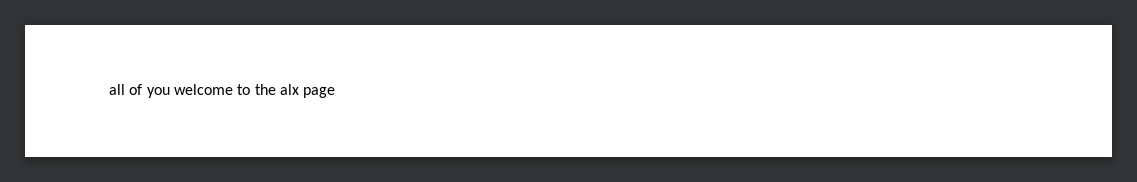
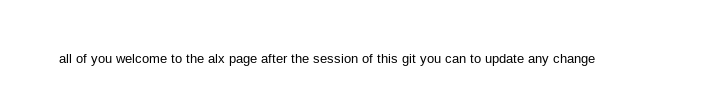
(336, 92) none -> [260,54,595,66] after the session of this git you can to update any change

